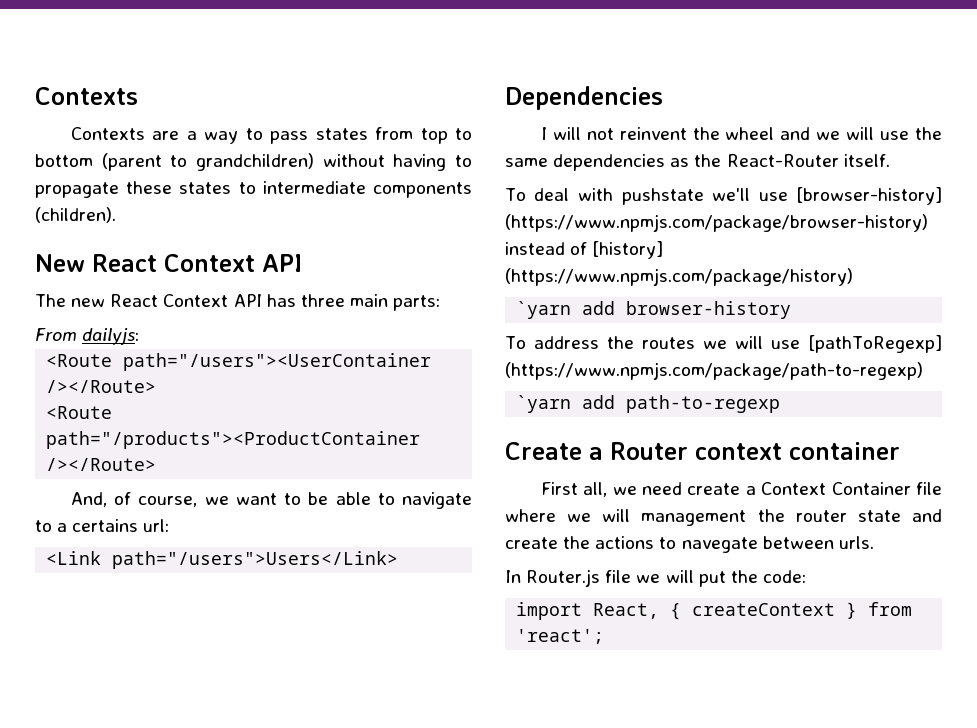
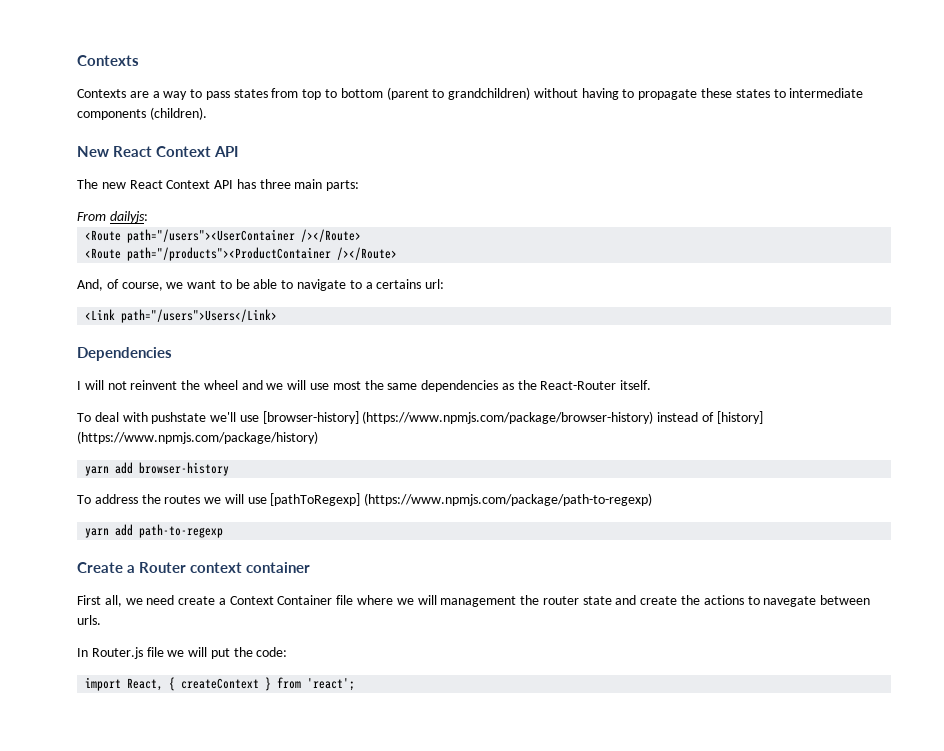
(910, 135) none -> [332,381,361,390] most
[516,301,572,319] `yarn -> [85,466,110,476] yarn
[516,395,572,413] `yarn -> [85,528,110,538] yarn

